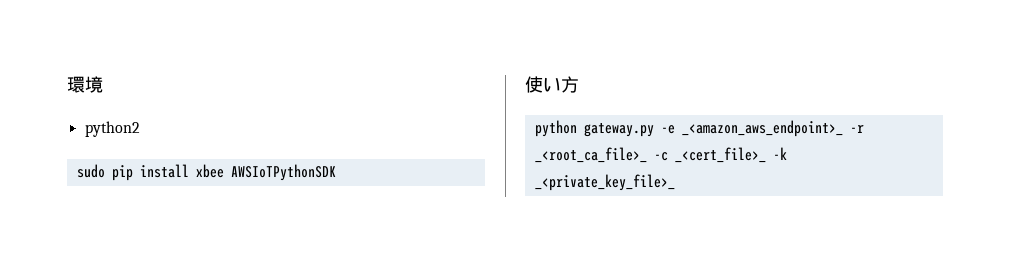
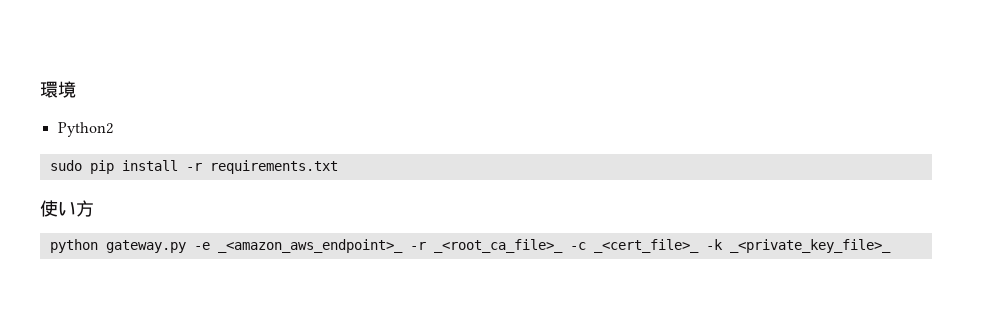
[84,121,140,137] python2 -> [57,122,113,137] Python2
[195,164,336,181] xbee AWSIoTPythonSDK -> [185,160,338,174] -r requirements.txt

